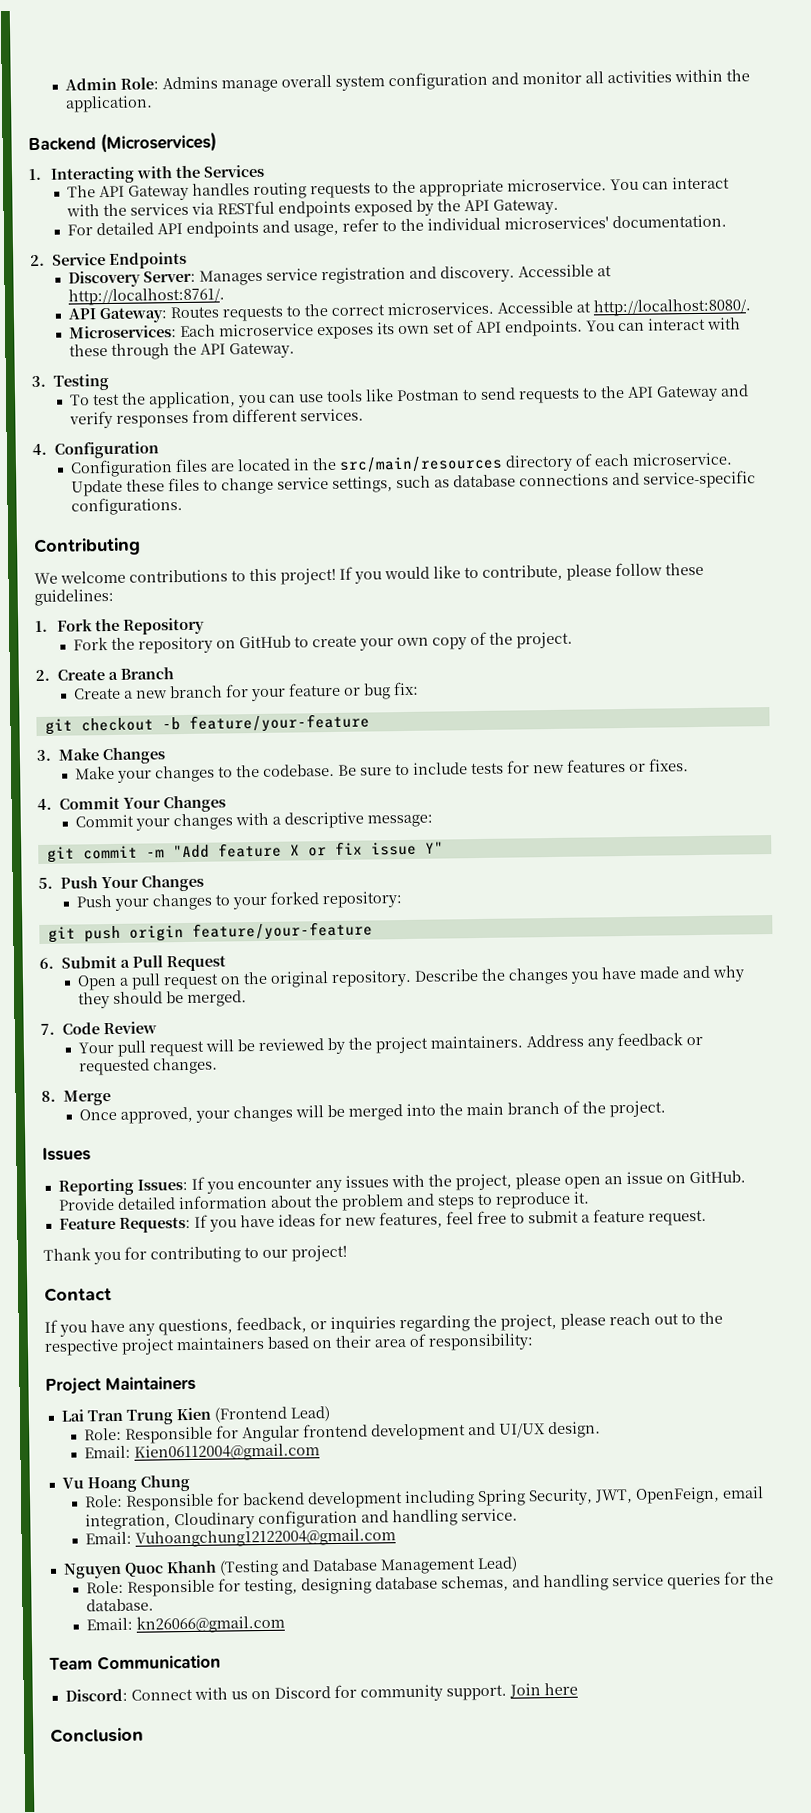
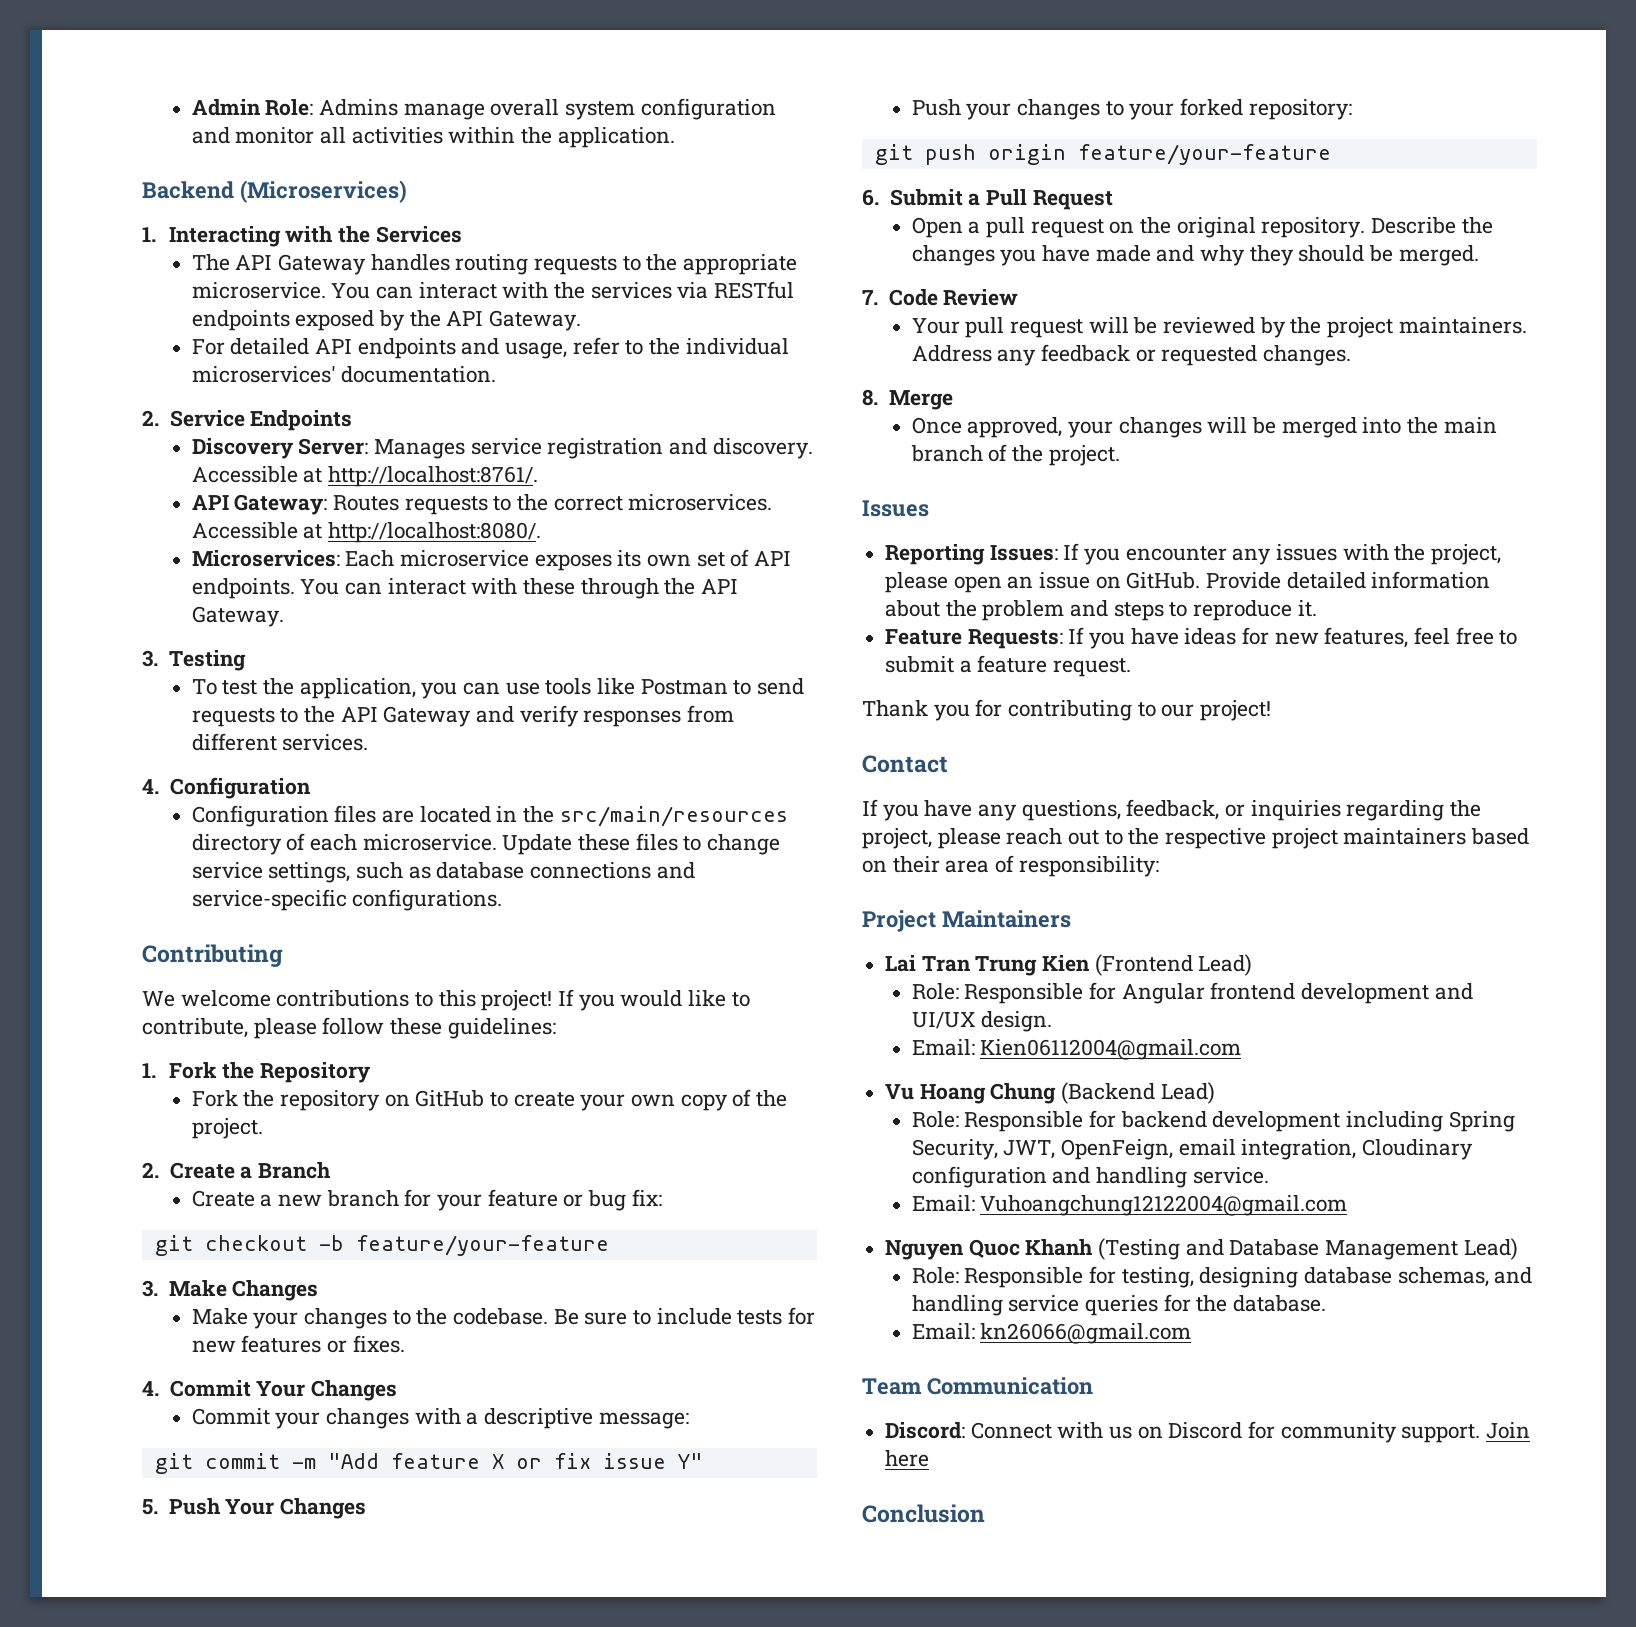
(190, 1483) none -> [1061,1082,1215,1104] (Backend Lead)

